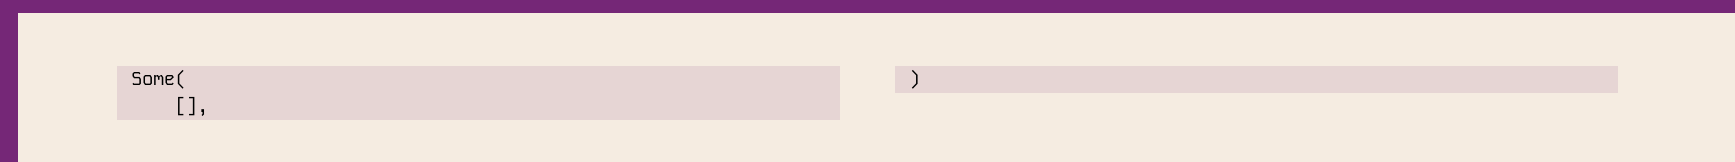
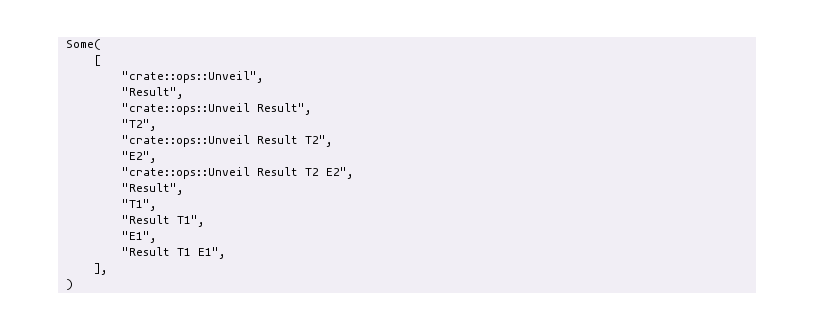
[174,96,208,117] [], -> [93,55,101,66] [121,71,263,83] [121,87,183,99] [121,103,311,115] [121,119,156,131] [121,135,332,147] [121,151,156,163] [121,167,353,179] [121,183,183,195] [121,199,156,211] [121,215,204,227] [121,231,156,243] [121,247,225,259] [93,263,107,275] [ // "crate::ops::Unveil", // "Result", // "crate::ops::Unveil Result", // "T2", // "crate::ops::Unveil Result T2", // "E2", // "crate::ops::Unveil Result T2 E2", // "Result", // "T1", // "Result T1", // "E1", // "Result T1 E1", // ],

